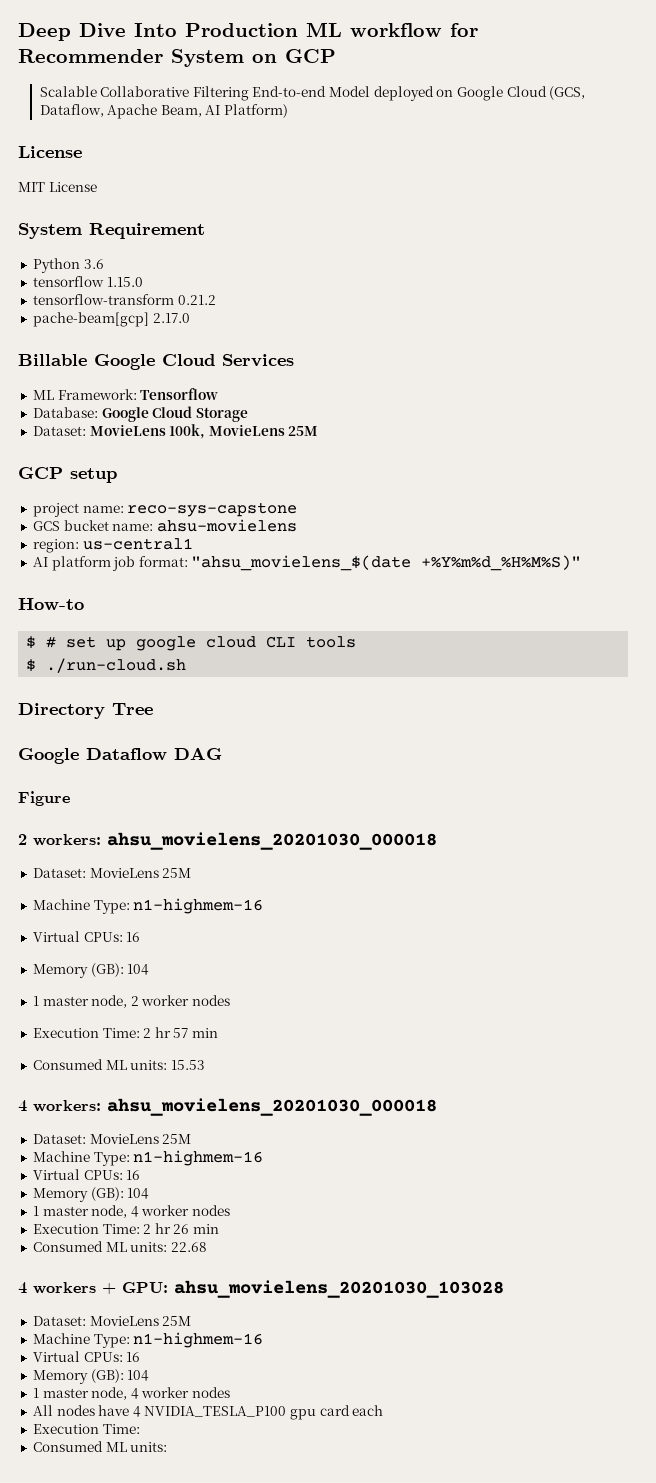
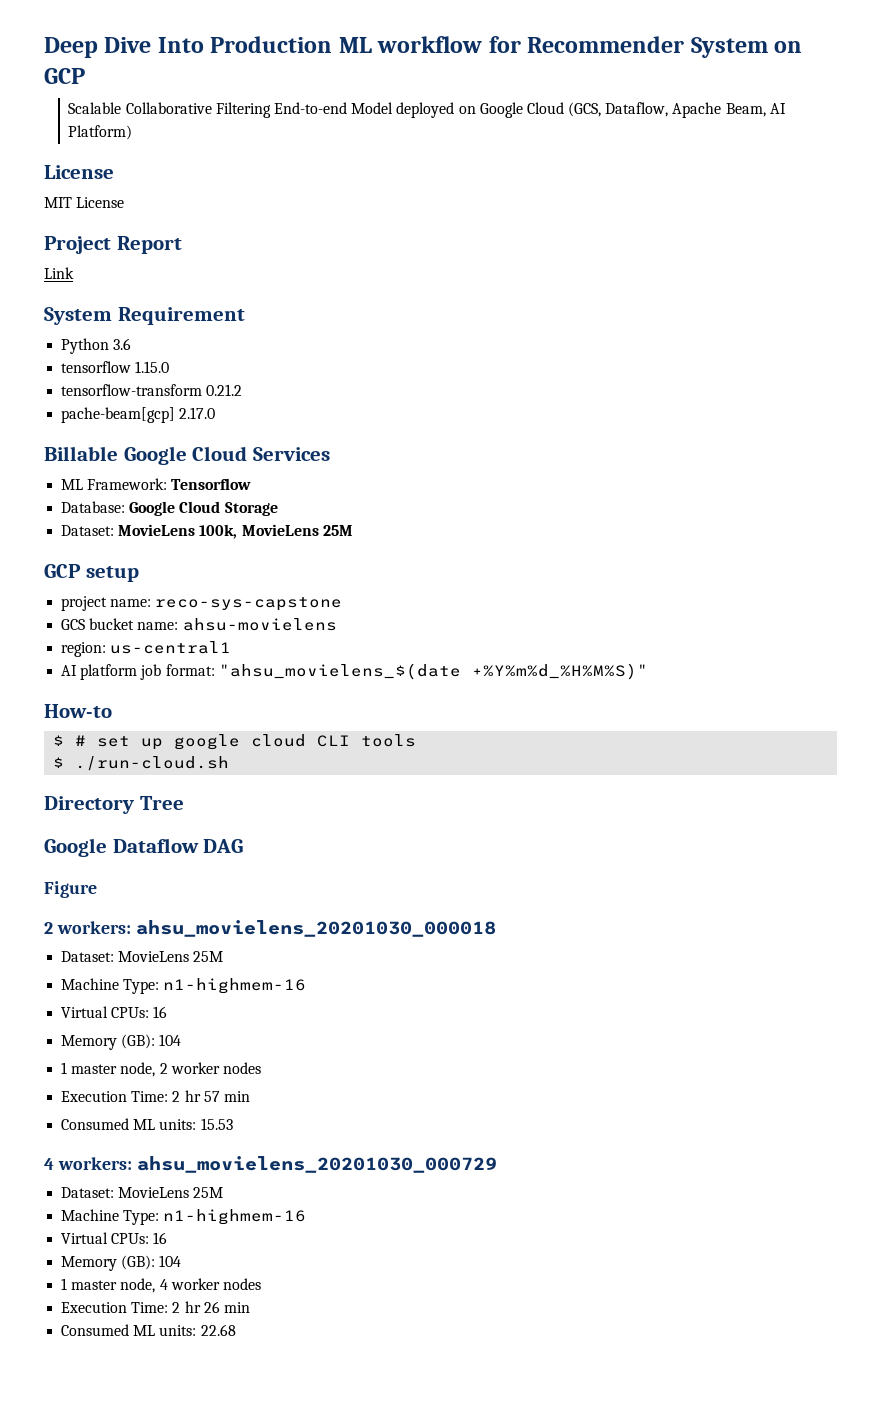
(97, 187) none -> [44,236,182,254] [44,267,74,279] // Project Report // Link
[107,1098,437,1116] ahsu_movielens_20201030_000018 -> [136,1156,497,1173] ahsu_movielens_20201030_000729
[18,1280,504,1298] [32,1316,192,1326] [32,1332,264,1348] [32,1351,141,1362] [32,1369,150,1384] [32,1387,231,1400] [32,1405,384,1420] [32,1424,140,1434] [32,1441,168,1452] // 4 workers + GPU: ahsu_movielens_20201030_103028 // Dataset: MovieLens 25M // Machine Type: n1-highmem-16 // Virtual CPUs: 16 // Memory (GB): 104 // 1 master node, 4 worker nodes // All nodes have 4 NVIDIA_TESLA_P100 gpu card each // Execution Time: // Consumed ML units: -> (236, 1330) none

